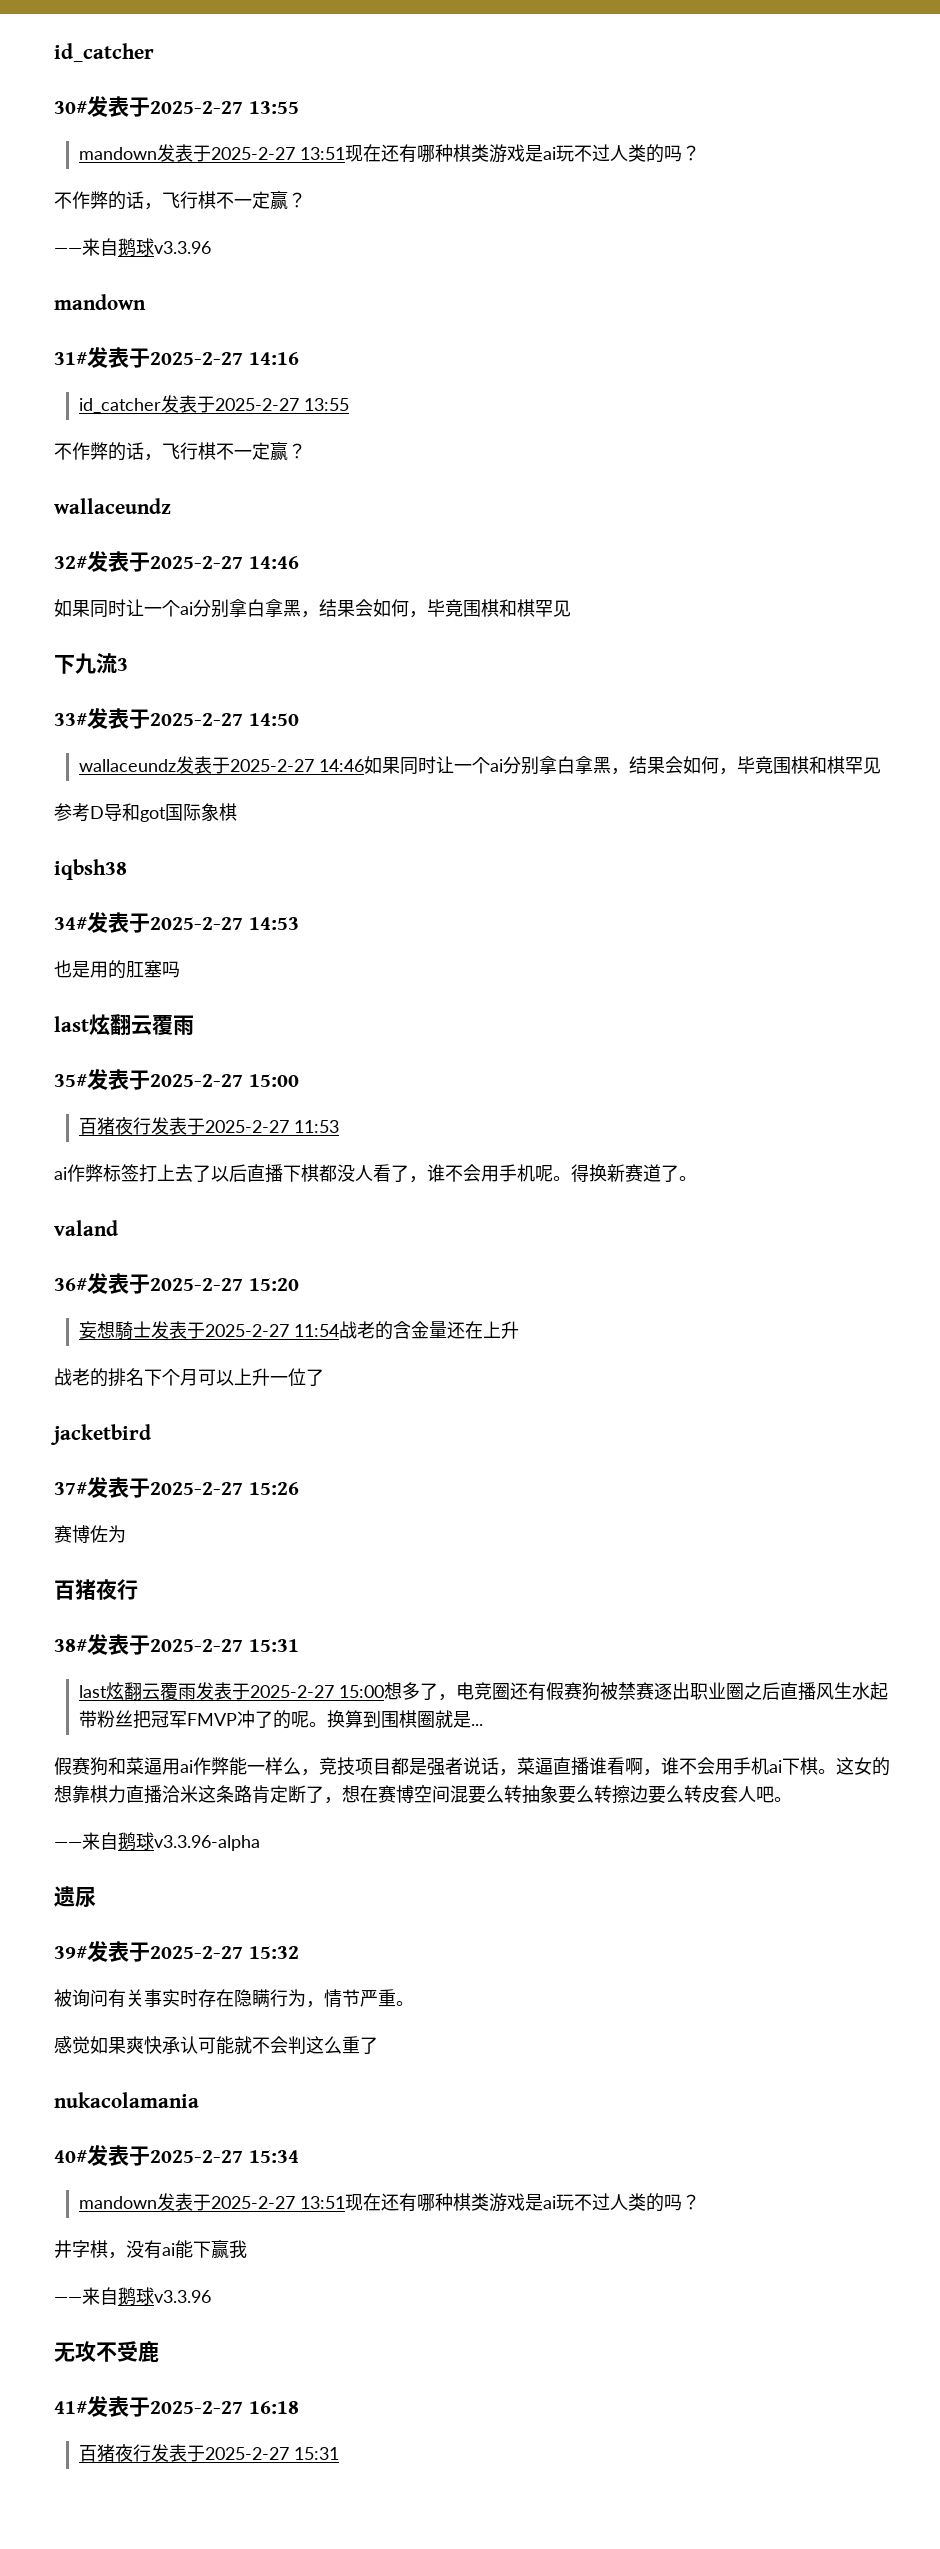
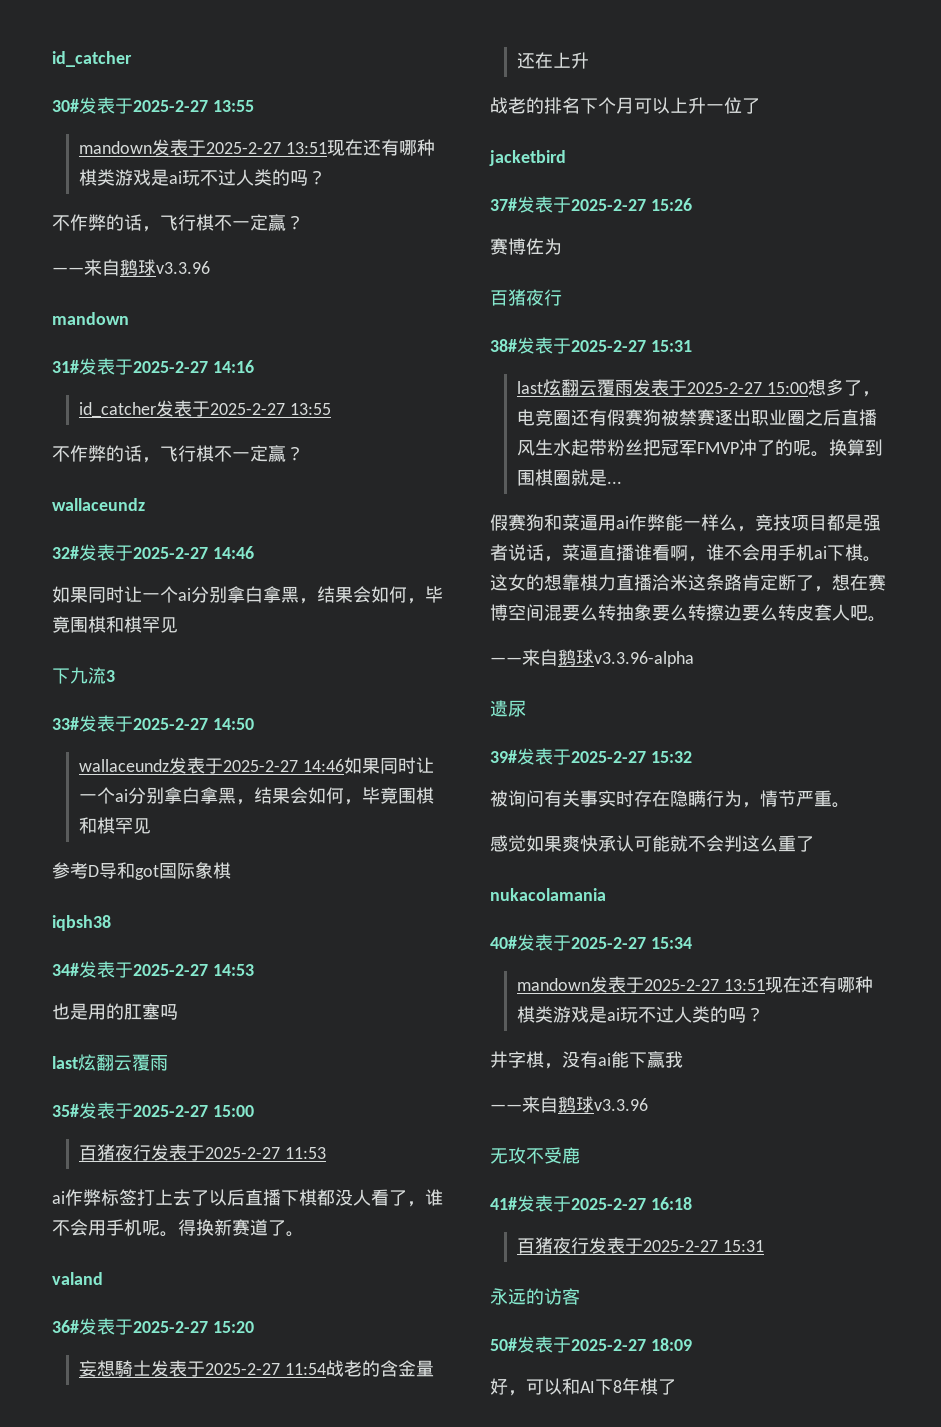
(339, 2453) none -> [490,1288,580,1305] [490,1336,692,1353] [490,1378,676,1396] // 永远的访客 // 50#发表于2025-2-27 18:09 // 好，可以和AI下8年棋了

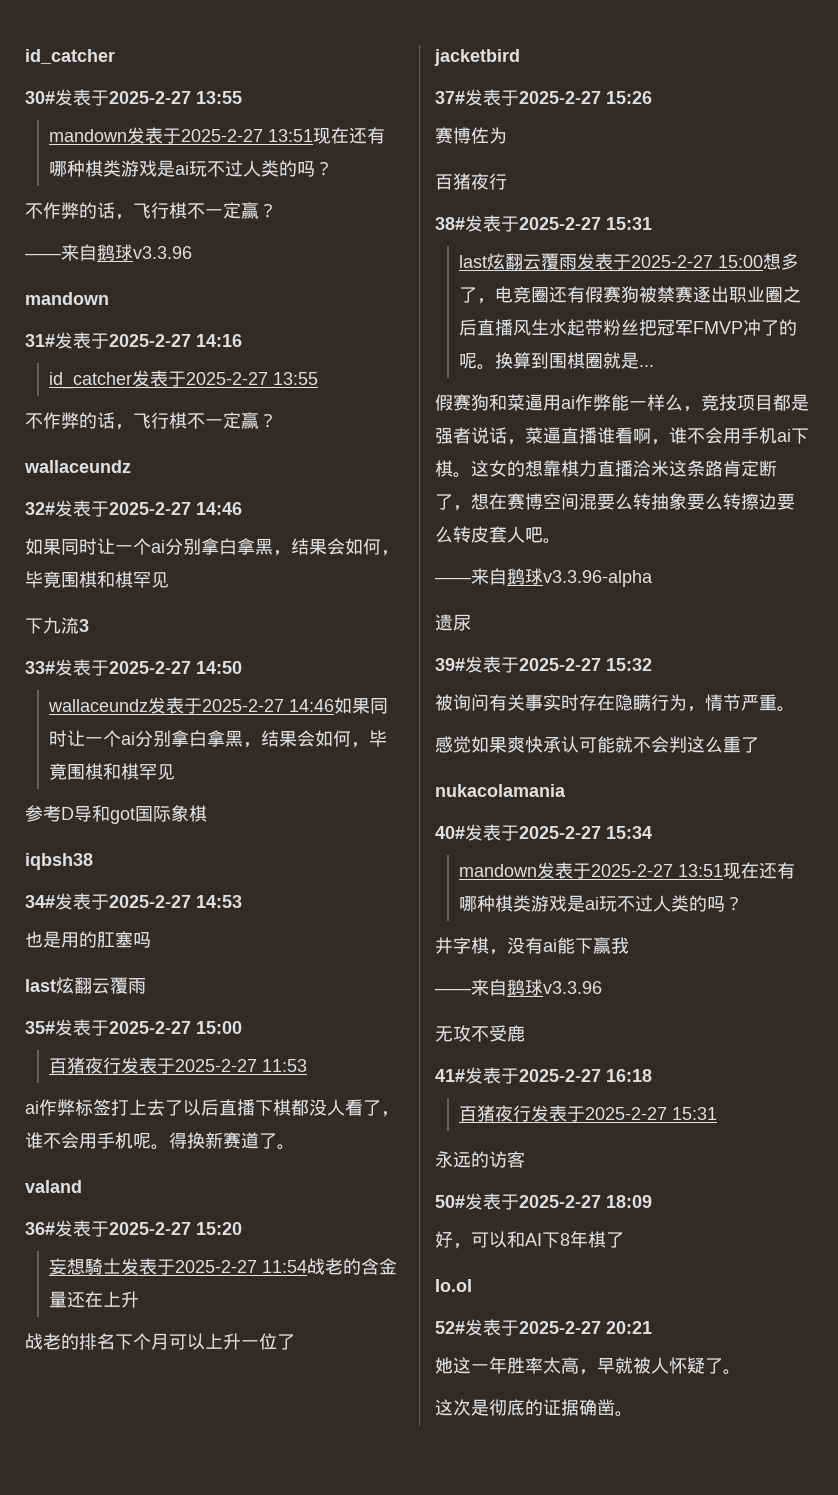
(676, 1387) none -> [435,1279,472,1292] [435,1319,652,1336] [435,1357,741,1375] [435,1399,633,1417] // Io.oI // 52#发表于2025-2-27 20:21 // 她这一年胜率太高，早就被人怀疑了。 // 这次是彻底的证据确凿。

